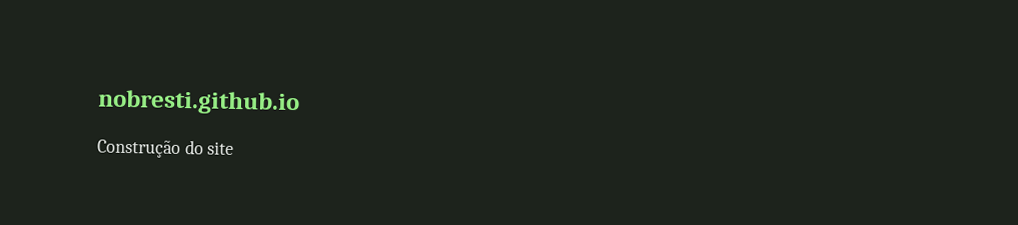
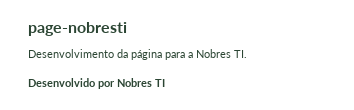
[97,89,300,116] [97,139,235,158] nobresti.github.io // Construção do site -> [28,22,127,36] [28,49,247,60] [28,78,165,89] page-nobresti // Desenvolvimento da página para a Nobres TI. // Desenvolvido por Nobres TI

